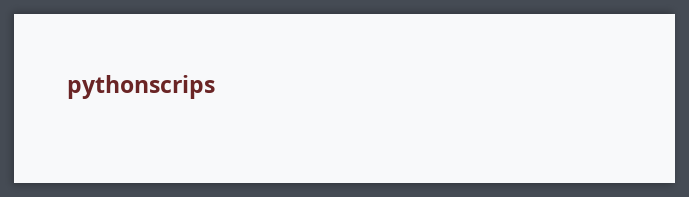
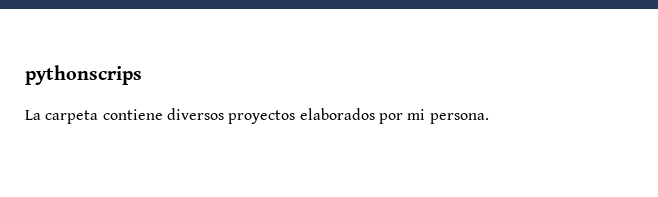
(215, 87) none -> [25,108,489,124] // La carpeta contiene diversos proyectos elaborados por mi persona.

